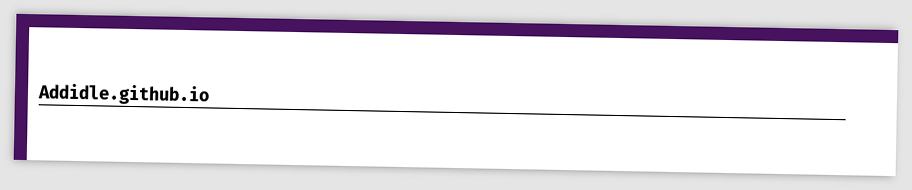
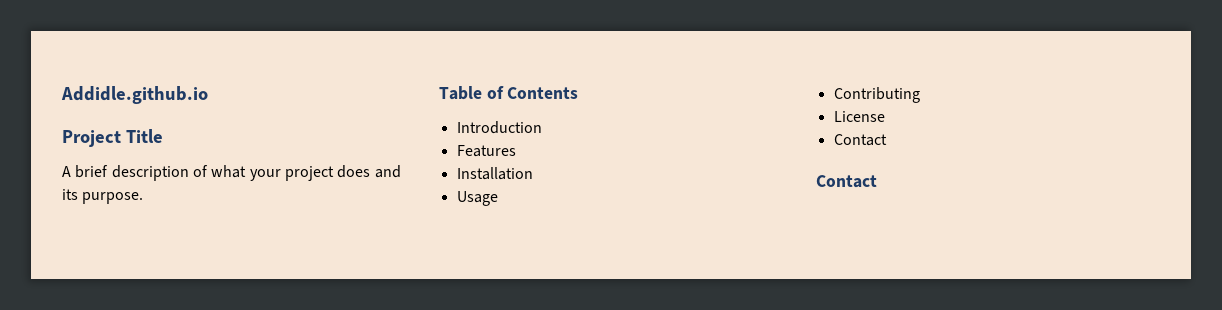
(210, 94) none -> [62,129,163,147] [62,165,401,181] [62,189,144,204] [439,86,579,100] [456,121,542,134] [456,145,516,157] [456,167,533,180] [456,191,498,206] [833,87,920,103] [833,111,885,122] [833,134,887,146] [816,175,877,188] // Project Title // A brief description of what your project does and its purpose. // Table of Contents // Introduction // Features // Installation // Usage // Contributing // License // Contact // Contact

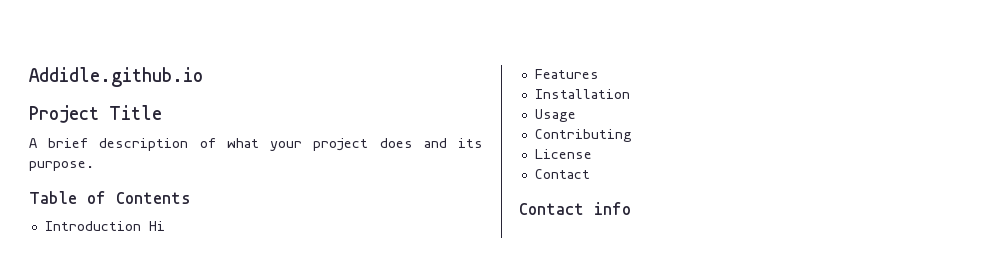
(542, 127) none -> [148,221,165,231] Hi
(877, 181) none -> [594,202,631,215] info

